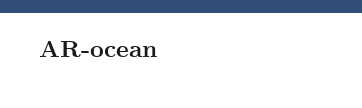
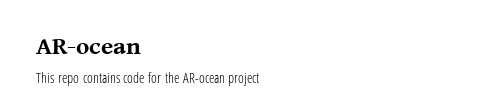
[39,40,157,57] AR-ocean -> [36,39,141,54] [36,72,260,86] AR-ocean // This repo contains code for the AR-ocean project

